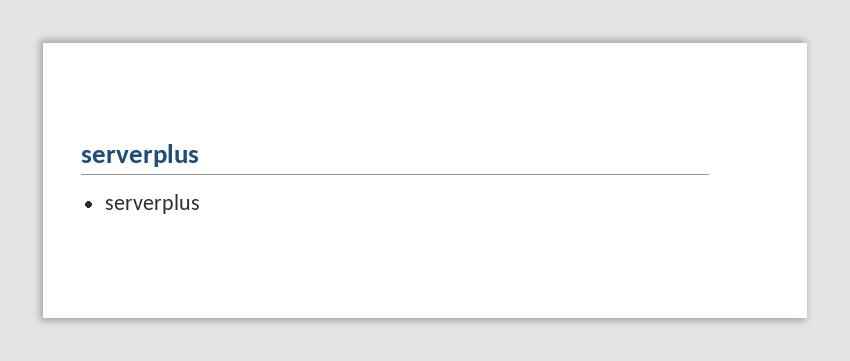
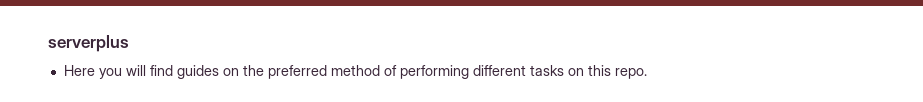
[104,194,200,214] serverplus -> [63,65,647,79] Here you will find guides on the preferred method of performing different tasks on this repo.

